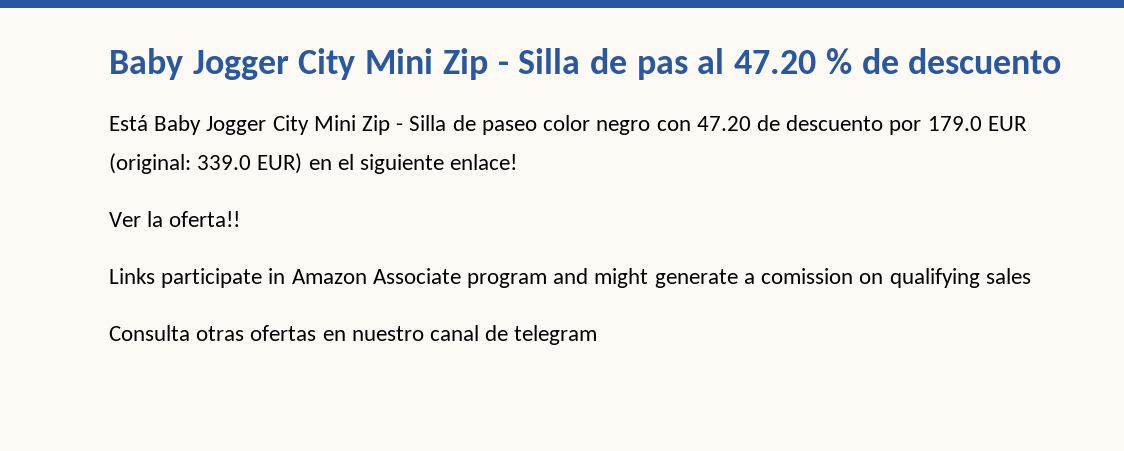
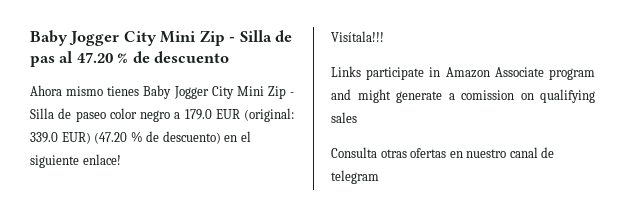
[109,115,148,131] Está -> [30,85,140,96] Ahora mismo tienes
[656,115,922,135] con 47.20 de descuento por -> [174,112,181,119] a
(303, 163) none -> [94,131,221,144] (47.20 % de descuento)
[109,211,241,227] Ver la oferta!! -> [331,31,384,42] Visítala!!!

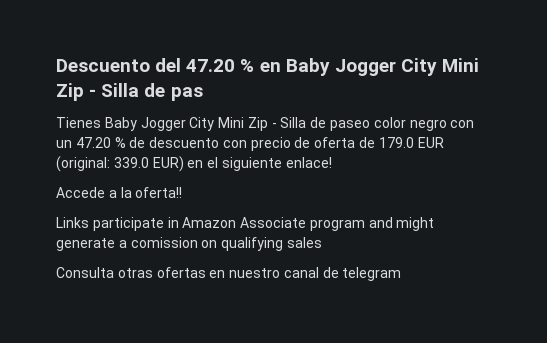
(30, 38) none -> [56,58,281,72] Descuento del 47.20 % en
[59,51,230,63] [30,85,140,96] al 47.20 % de descuento // Ahora mismo tienes -> [56,117,101,128] // Tienes
[174,112,181,119] a -> [450,120,475,128] [56,137,376,151] con un 47.20 % de descuento con precio de oferta de
[94,131,221,144] (47.20 % de descuento) -> (184, 164) none
[331,31,384,42] Visítala!!! -> [56,187,183,198] Accede a la oferta!!

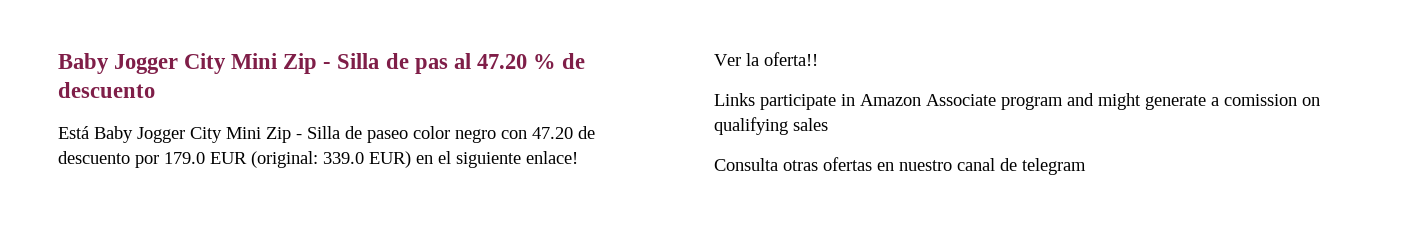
[56,58,281,72] Descuento del 47.20 % en -> (58, 63) none
[56,117,101,128] // Tienes -> [453,53,585,69] [58,82,155,98] [58,126,89,139] al 47.20 % de descuento // Está
[56,137,376,151] un 47.20 % de descuento con precio de oferta de -> [532,126,595,139] [58,151,159,168] 47.20 de descuento por
[56,187,117,198] Accede a -> [714,54,741,66] Ver

